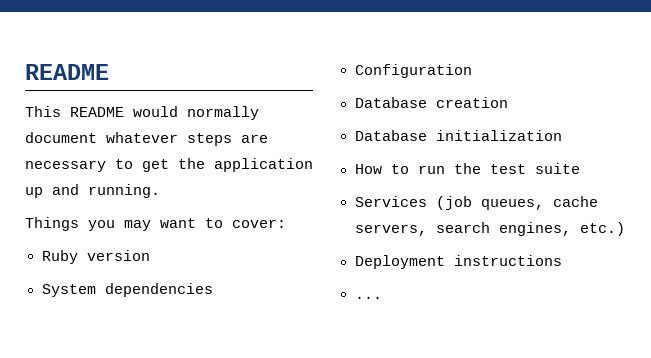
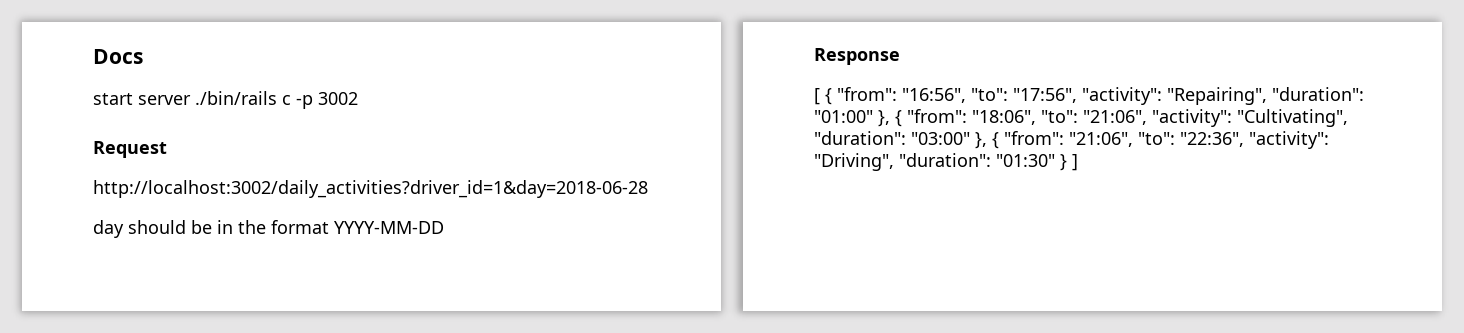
[25,64,109,80] [25,106,259,120] [25,132,268,146] [25,158,313,172] [25,184,160,198] [25,217,286,231] [41,250,150,264] [41,283,213,297] [354,64,472,78] [354,97,508,108] [354,130,562,141] [354,163,580,174] [354,196,598,210] [354,222,625,236] [354,255,562,269] [354,296,382,299] README // This README would normally document whatever steps are necessary to get the application up and running. // Things you may want to cover: // Ruby version // System dependencies // Configuration // Database creation // Database initialization // How to run the test suite // Services (job queues, cache servers, search engines, etc.) // Deployment instructions // ... -> [93,49,143,64] [93,91,358,109] [93,141,167,158] [93,180,648,198] [93,220,444,238] [814,48,900,65] [814,87,1364,105] [814,109,1348,127] [814,131,1329,149] [814,153,1078,171] Docs // start server ./bin/rails c -p 3002 // Request // http://localhost:3002/daily_activities?driver_id=1&day=2018-06-28 // day should be in the format YYYY-MM-DD // Response // [ { "from": "16:56", "to": "17:56", "activity": "Repairing", "duration": "01:00" }, { "from": "18:06", "to": "21:06", "activity": "Cultivating", "duration": "03:00" }, { "from": "21:06", "to": "22:36", "activity": "Driving", "duration": "01:30" } ]

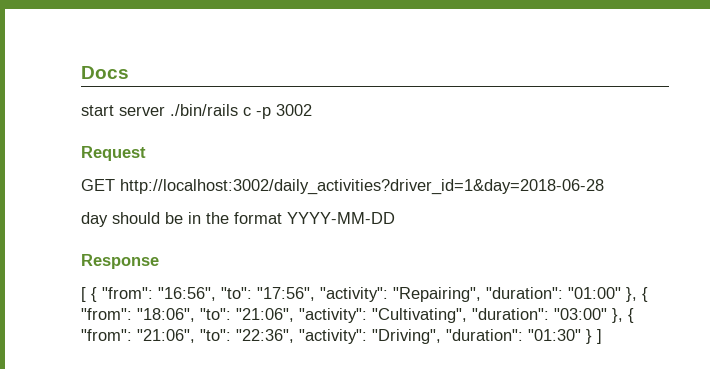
(167, 149) none -> [81,179,115,191] GET

